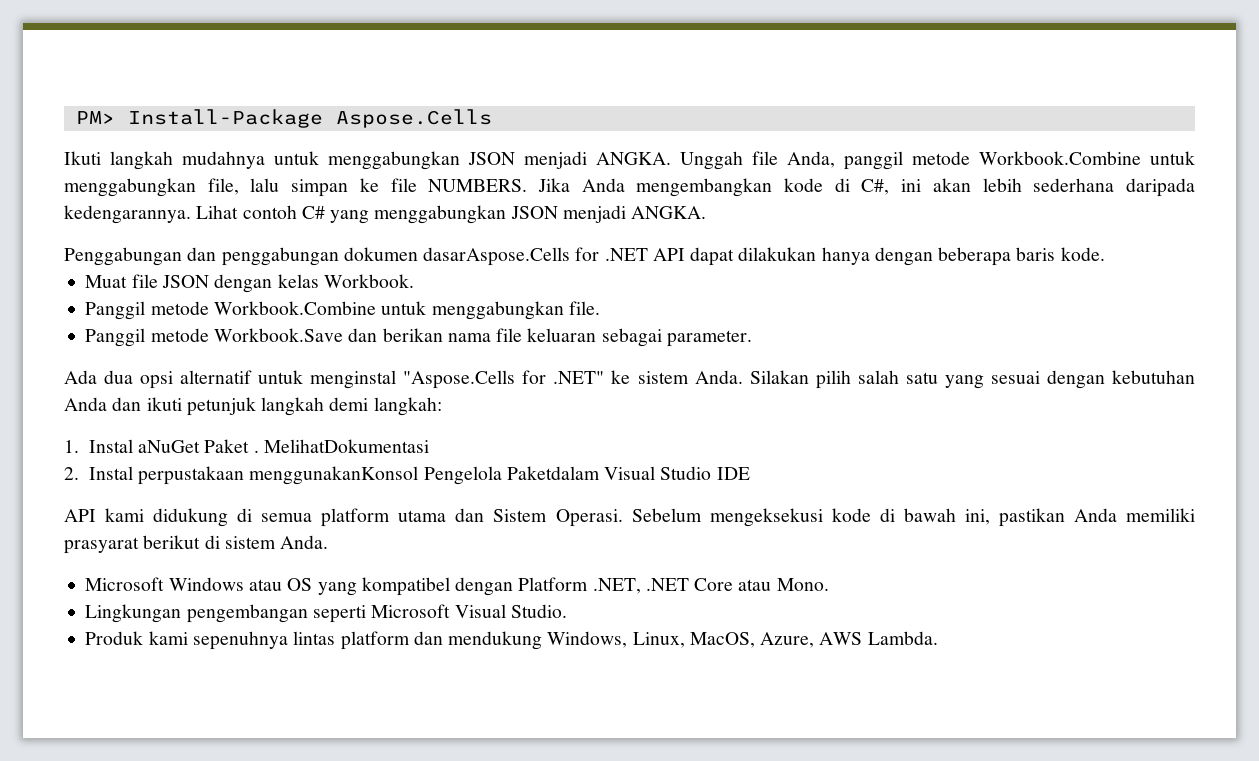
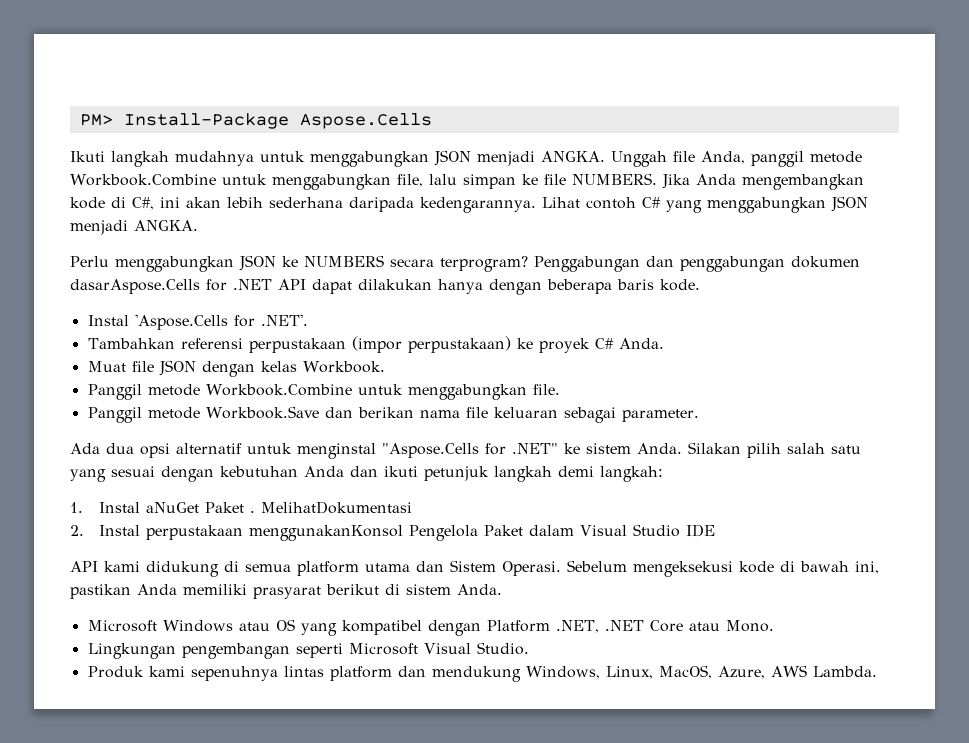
(707, 212) none -> [70,255,528,272] Perlu menggabungkan JSON ke NUMBERS secara terprogram?
(1105, 254) none -> [87,314,308,330] [87,336,664,353] // Instal 'Aspose.Cells for .NET'. // Tambahkan referensi perpustakaan (impor perpustakaan) ke proyek C# Anda.
[506,466,600,480] Paketdalam -> [484,525,575,536] Paket dalam

